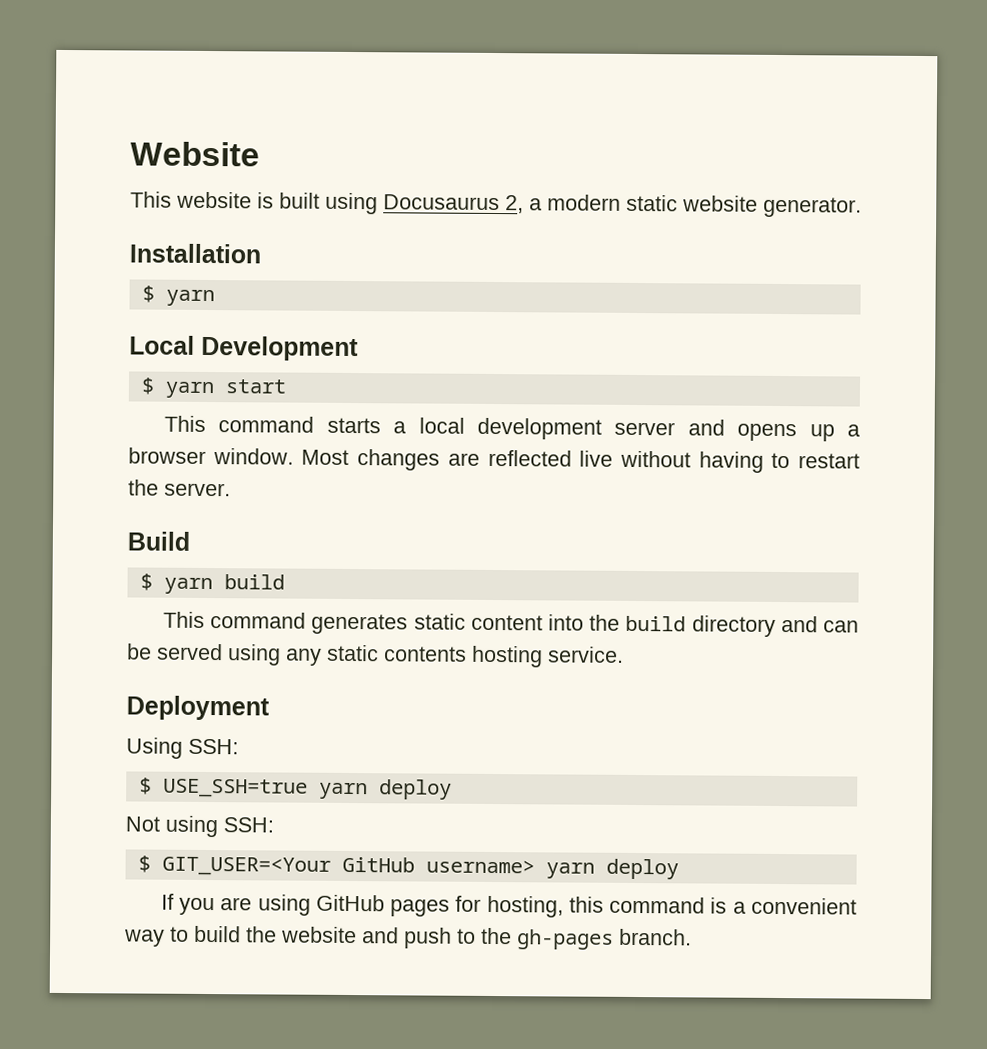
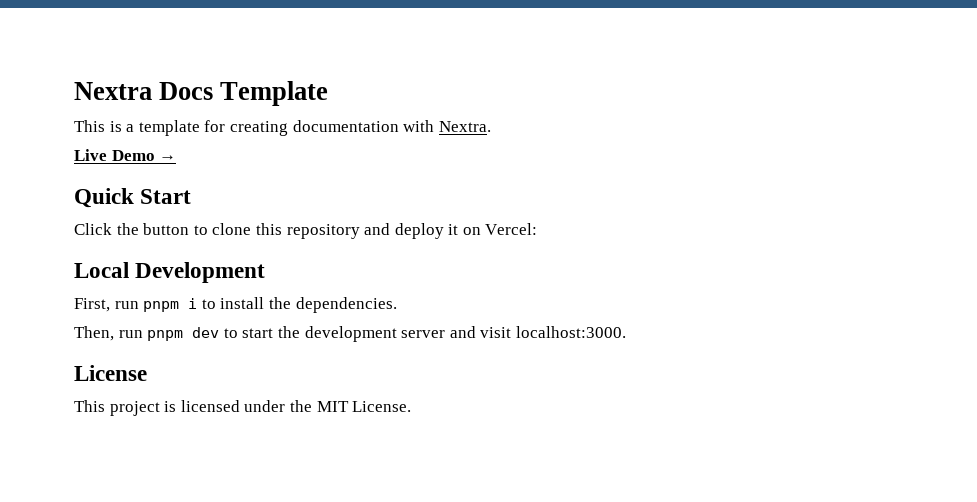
[130,141,260,167] [130,191,862,218] [129,243,261,264] [141,285,215,307] [129,335,359,362] [140,377,287,399] [163,415,861,442] [128,447,860,473] [128,479,231,497] [127,531,190,551] [139,573,285,595] [162,611,859,637] [127,643,624,668] [126,695,270,721] [126,737,239,759] [138,777,452,800] [125,815,274,838] [137,855,679,880] [160,893,857,918] [124,925,692,950] Website // This website is built using Docusaurus 2, a modern static website generator. // Installation // $ yarn // Local Development // $ yarn start // This command starts a local development server and opens up a browser window. Most changes are reflected live without having to restart the server. // Build // $ yarn build // This command generates static content into the build directory and can be served using any static contents hosting service. // Deployment // Using SSH: // $ USE_SSH=true yarn deploy // Not using SSH: // $ GIT_USER=<Your GitHub username> yarn deploy // If you are using GitHub pages for hosting, this command is a convenient way to build the website and push to the gh-pages branch. -> [74,81,329,106] [74,120,491,136] [74,149,177,161] [74,188,192,208] [74,223,538,239] [74,262,266,283] [74,297,397,313] [74,326,626,342] [74,365,147,381] [74,400,412,416] Nextra Docs Template // This is a template for creating documentation with Nextra. // Live Demo → // Quick Start // Click the button to clone this repository and deploy it on Vercel: // Local Development // First, run pnpm i to install the dependencies. // Then, run pnpm dev to start the development server and visit localhost:3000. // License // This project is licensed under the MIT License.

